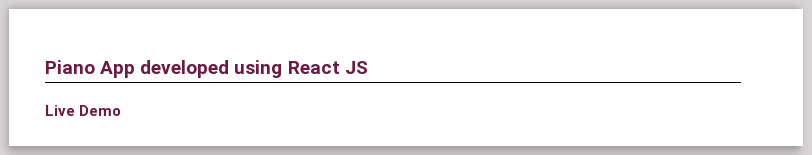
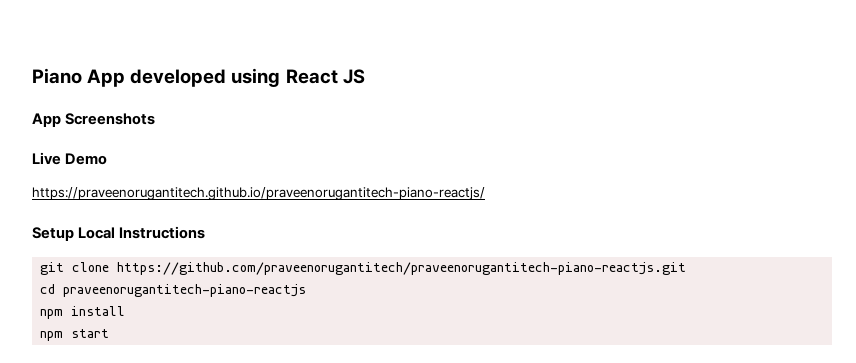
(368, 67) none -> [32,113,156,127] // App Screenshots
(122, 110) none -> [32,187,485,200] [32,226,206,241] [40,262,687,275] [40,284,307,297] [40,306,126,319] [40,329,110,341] // https://praveenorugantitech.github.io/praveenorugantitech-piano-reactjs/ // Setup Local Instructions // git clone https://github.com/praveenorugantitech/praveenorugantitech-piano-reactjs.git // cd praveenorugantitech-piano-reactjs // npm install // npm start

